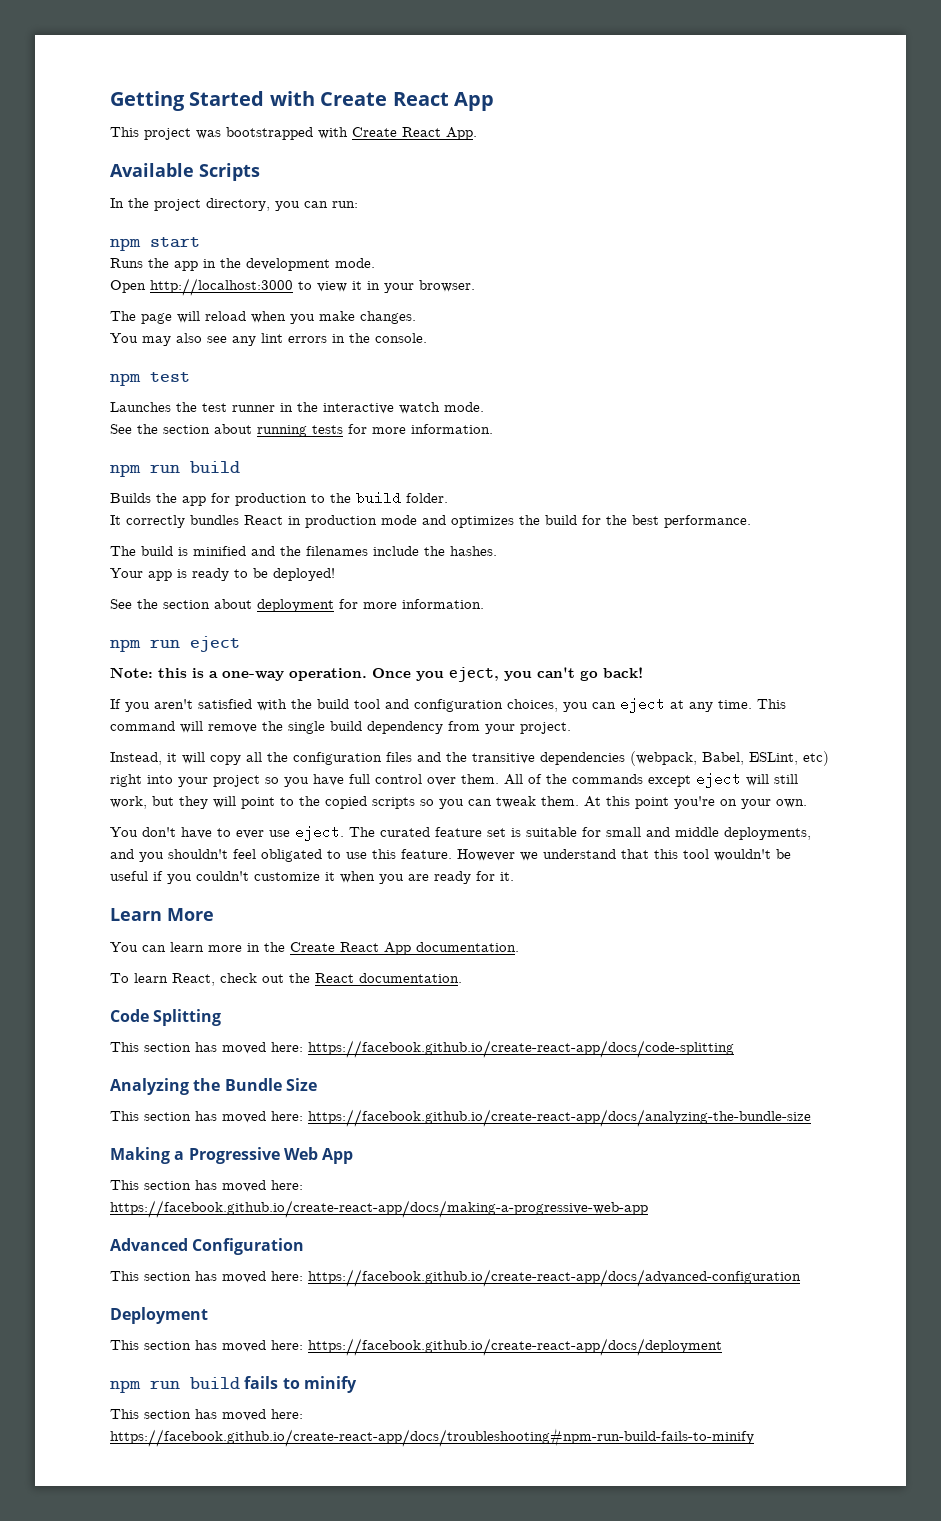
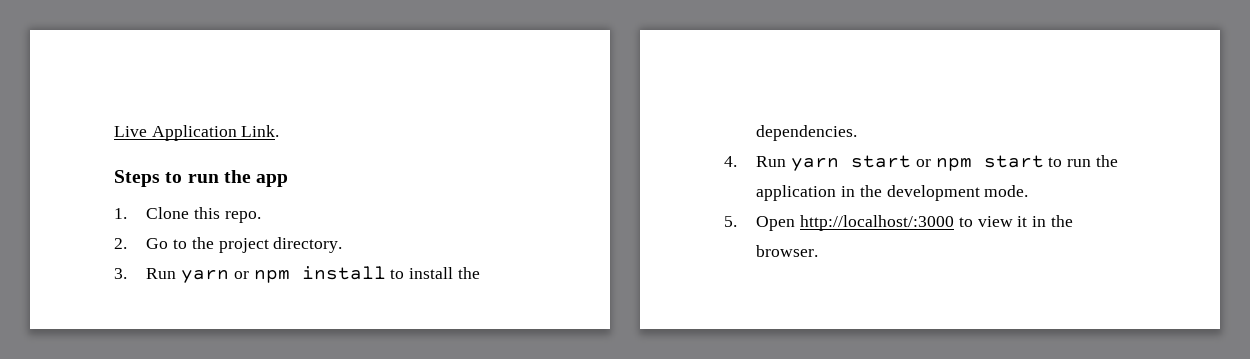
[110,91,494,111] [110,127,477,140] [110,163,260,181] [110,198,358,211] [110,237,200,251] [110,258,198,271] Getting Started with Create React App // This project was bootstrapped with Create React App. // Available Scripts // In the project directory, you can run: // npm start // Runs the app -> [114,125,280,141] [114,170,289,187] [114,207,261,223] [114,237,343,253] [114,266,480,283] [756,125,858,141] [724,155,1118,171] [756,185,837,201] Live Application Link. // Steps to run the app // 1. Clone this repo. // 2. Go to the project directory. // 3. Run yarn or npm install to install the dependencies. // 4. Run yarn start or npm start to run the application
[110,278,293,296] Open http://localhost:3000 -> [724,215,955,231] 5. Open http://localhost/:3000
[384,283,414,293] your -> [1050,215,1073,227] the
[110,311,416,324] [110,333,427,346] [110,372,190,386] [110,402,484,414] [110,424,493,437] [110,461,240,477] [110,491,448,506] [110,515,751,528] [110,546,497,556] [110,568,335,581] [110,599,484,612] [110,636,240,652] [110,667,643,682] [110,697,786,713] [110,721,571,734] [110,751,829,766] [110,772,798,788] [110,796,807,809] [110,825,811,841] [110,849,791,862] [110,871,514,884] [110,908,214,921] [110,942,519,955] [110,973,462,986] [110,1009,222,1026] [110,1040,734,1058] [110,1078,317,1095] [110,1109,811,1127] [110,1147,354,1164] [110,1180,303,1192] [110,1200,648,1218] [110,1238,305,1255] [110,1269,801,1287] [110,1307,208,1324] [110,1338,722,1356] [110,1376,357,1393] [110,1409,303,1421] [110,1428,754,1447] // The page will reload when you make changes. // You may also see any lint errors in the console. // npm test // Launches the test runner in the interactive watch mode. // See the section about running tests for more information. // npm run build // Builds the app for production to the build folder. // It correctly bundles React in production mode and optimizes the build for the best performance. // The build is minified and the filenames include the hashes. // Your app is ready to be deployed! // See the section about deployment for more information. // npm run eject // Note: this is a one-way operation. Once you eject, you can't go back! // If you aren't satisfied with the build tool and configuration choices, you can eject at any time. This command will remove the single build dependency from your project. // Instead, it will copy all the configuration files and the transitive dependencies (webpack, Babel, ESLint, etc) right into your project so you have full control over them. All of the commands except eject will still work, but they will point to the copied scripts so you can tweak them. At this point you're on your own. // You don't have to ever use eject. The curated feature set is suitable for small and middle deployments, and you shouldn't feel obligated to use this feature. However we understand that this tool wouldn't be useful if you couldn't customize it when you are ready for it. // Learn More // You can learn more in the Create React App documentation. // To learn React, check out the React documentation. // Code Splitting // This section has moved here: https://facebook.github.io/create-react-app/docs/code-splitting // Analyzing the Bundle Size // This section has moved here: https://facebook.github.io/create-react-app/docs/analyzing-the-bundle-size // Making a Progressive Web App // This section has moved here: https://facebook.github.io/create-react-app/docs/making-a-progressive-web-app // Advanced Configuration // This section has moved here: https://facebook.github.io/create-react-app/docs/advanced-configuration // Deployment // This section has moved here: https://facebook.github.io/create-react-app/docs/deployment // npm run build fails to minify // This section has moved here: https://facebook.github.io/create-react-app/docs/troubleshooting#npm-run-build-fails-to-minify -> (819, 251) none

